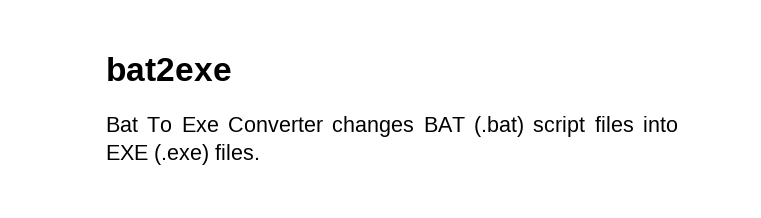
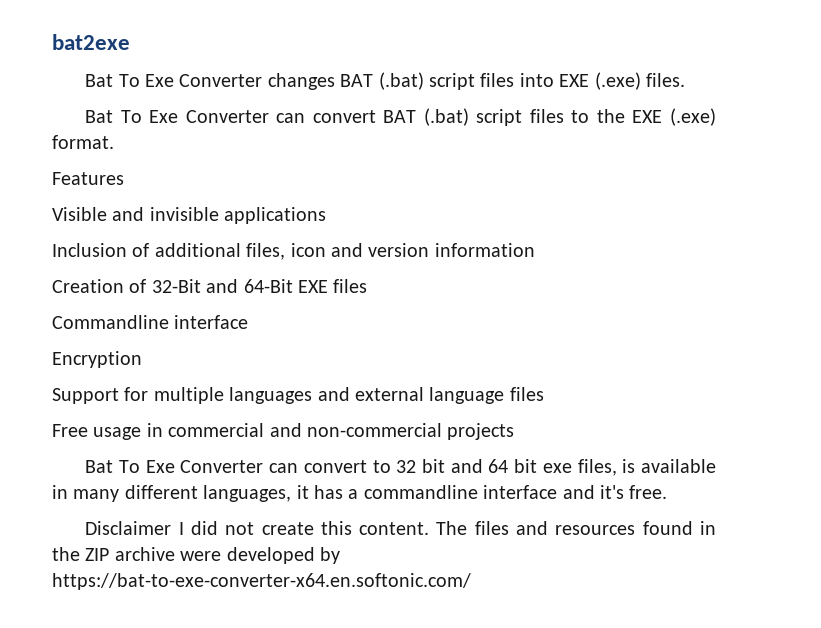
(260, 152) none -> [85,108,716,126] [52,135,114,149] [52,172,124,185] [52,207,327,224] [52,243,535,260] [52,279,368,293] [52,315,249,329] [52,351,142,368] [52,387,544,404] [52,423,515,440] [85,459,716,476] [52,485,668,502] [85,521,716,535] [52,547,340,564] [52,573,471,590] // Bat To Exe Converter can convert BAT (.bat) script files to the EXE (.exe) format. // Features // Visible and invisible applications // Inclusion of additional files, icon and version information // Creation of 32-Bit and 64-Bit EXE files // Commandline interface // Encryption // Support for multiple languages and external language files // Free usage in commercial and non-commercial projects // Bat To Exe Converter can convert to 32 bit and 64 bit exe files, is available in many different languages, it has a commandline interface and it's free. // Disclaimer I did not create this content. The files and resources found in the ZIP archive were developed by https://bat-to-exe-converter-x64.en.softonic.com/

